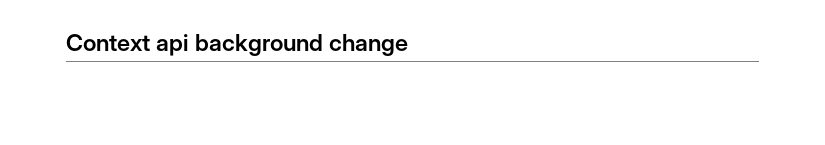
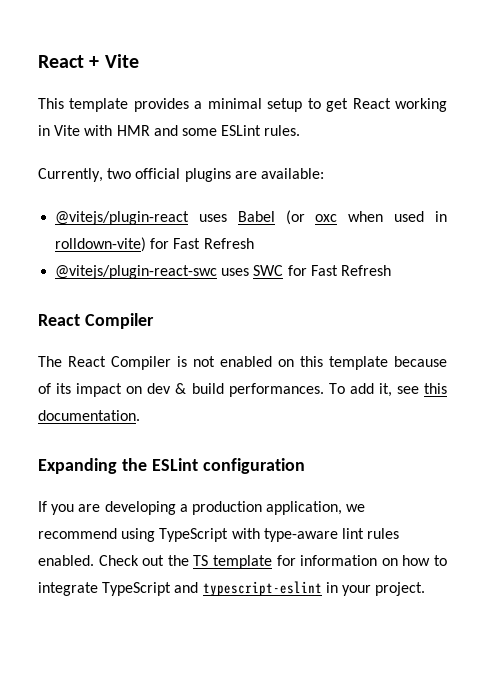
[66,34,409,56] Context api background change -> [38,54,139,68] [38,98,448,112] [38,125,301,136] [38,168,324,182] [55,210,448,225] [55,237,254,252] [55,265,391,279] [38,313,154,329] [38,356,447,370] [38,383,447,397] [38,410,140,421] [38,458,305,474] [38,501,366,515] [38,528,400,542] [38,555,448,569] [38,581,426,596] React + Vite // This template provides a minimal setup to get React working in Vite with HMR and some ESLint rules. // Currently, two official plugins are available: // @vitejs/plugin-react uses Babel (or oxc when used in rolldown-vite) for Fast Refresh // @vitejs/plugin-react-swc uses SWC for Fast Refresh // React Compiler // The React Compiler is not enabled on this template because of its impact on dev & build performances. To add it, see this documentation. // Expanding the ESLint configuration // If you are developing a production application, we recommend using TypeScript with type-aware lint rules enabled. Check out the TS template for information on how to integrate TypeScript and typescript-eslint in your project.

